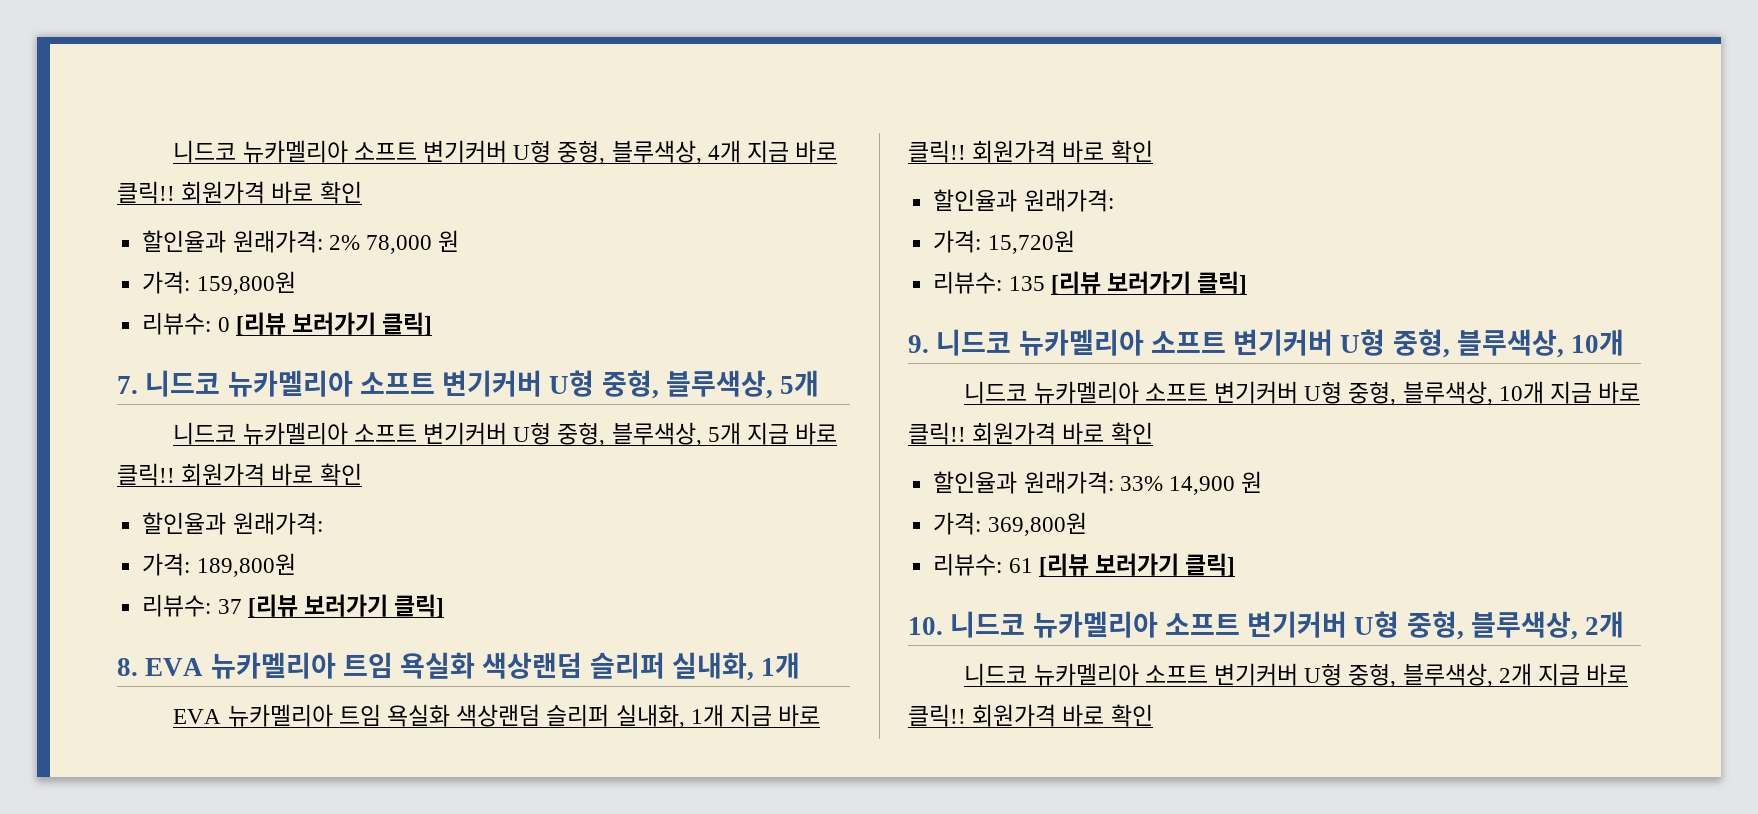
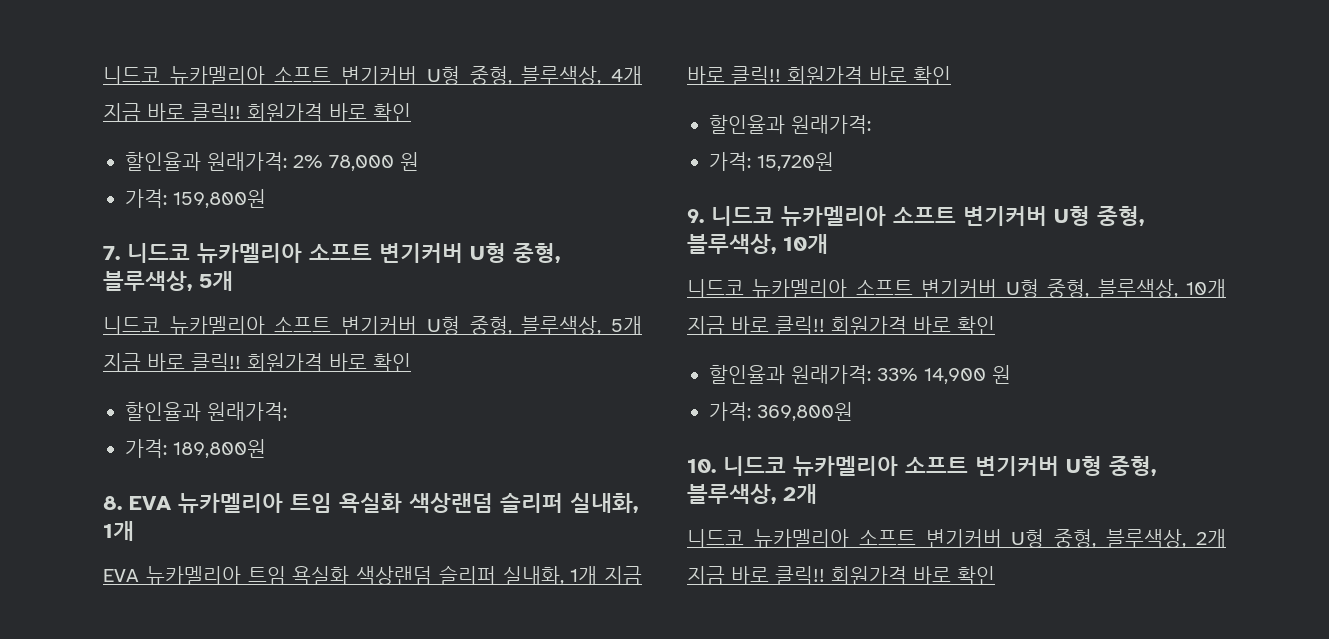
[142,312,433,336] // 리뷰수: 0 [리뷰 보러가기 클릭] -> (266, 198) none
[142,594,445,618] // 리뷰수: 37 [리뷰 보러가기 클릭] -> (266, 448) none
[933,271,1248,295] // 리뷰수: 135 [리뷰 보러가기 클릭] -> (834, 161) none
[933,553,1236,577] // 리뷰수: 61 [리뷰 보러가기 클릭] -> (853, 411) none

